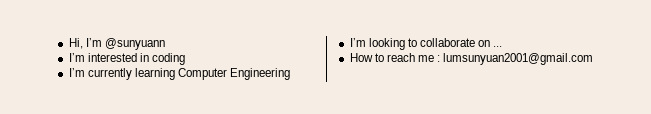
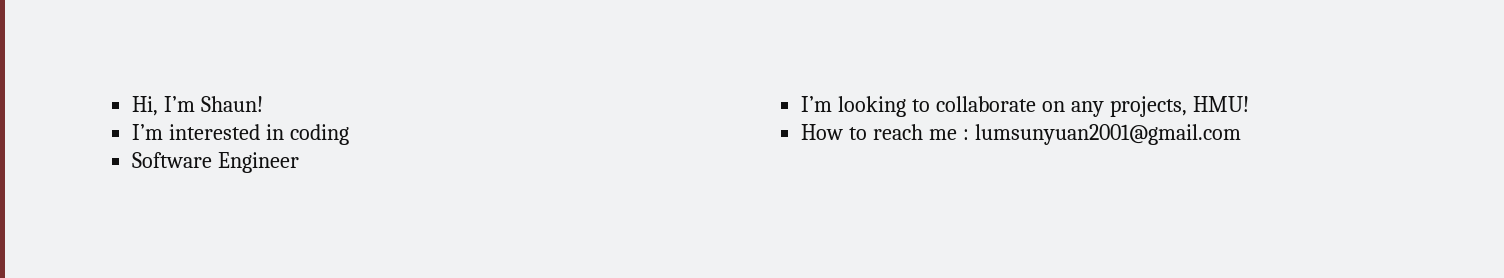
[104,38,165,50] @sunyuann -> [201,96,264,112] Shaun!
[68,68,291,80] I’m currently learning Computer Engineering -> [132,152,300,173] Software Engineer
[493,46,503,47] ... -> [1070,96,1249,117] any projects, HMU!

